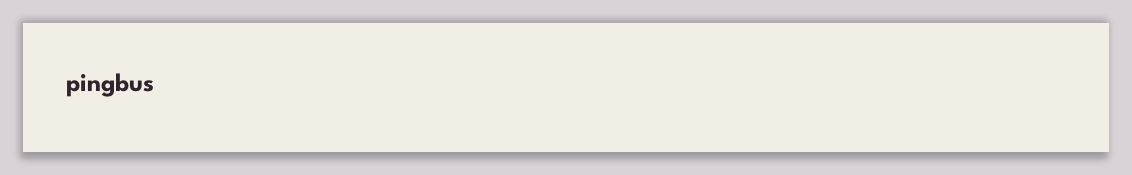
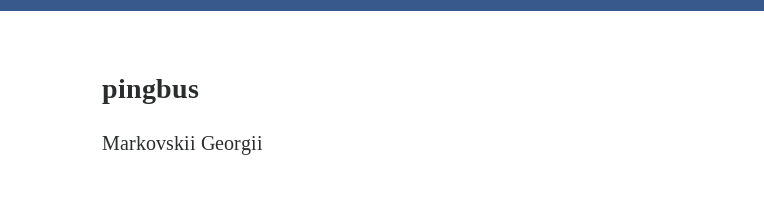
(154, 85) none -> [102,136,264,155] // Markovskii Georgii

